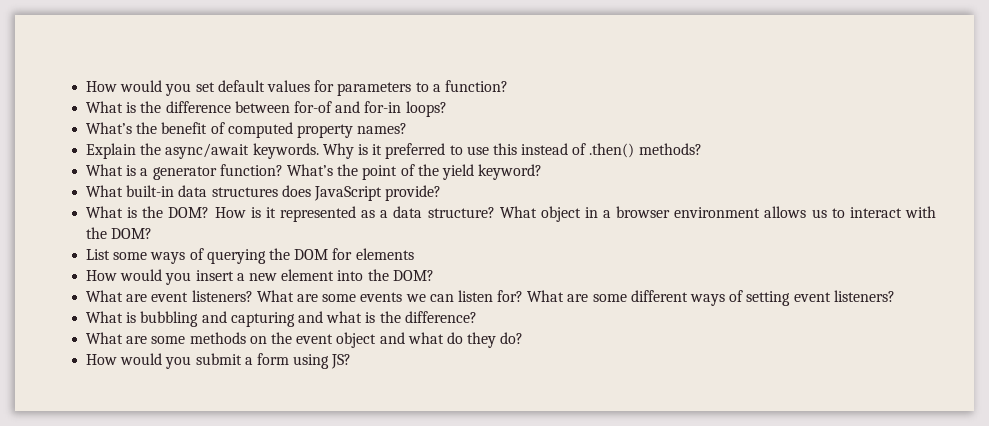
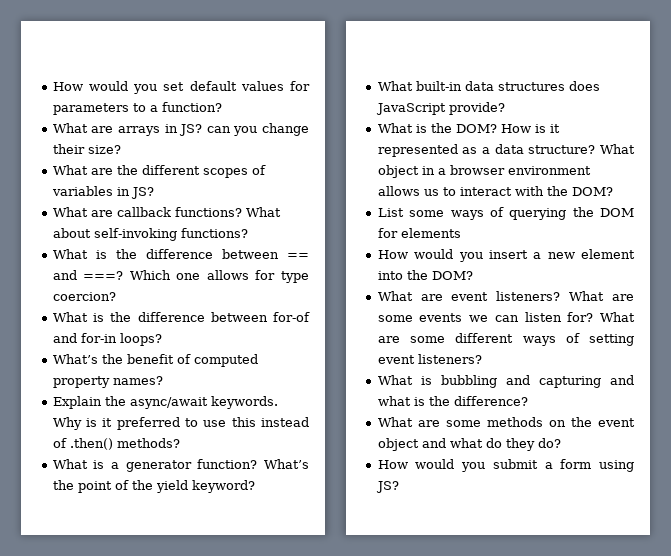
(508, 86) none -> [52,123,309,136] [52,144,121,154] [52,165,266,178] [51,186,154,199] [52,207,281,217] [52,228,248,241] [52,249,309,259] [52,270,309,283] [52,292,116,301] // What are arrays in JS? can you change their size? // What are the different scopes of variables in JS? // What are callback functions? What about self-invoking functions? // What is the difference between == and ===? Which one allows for type coercion?

